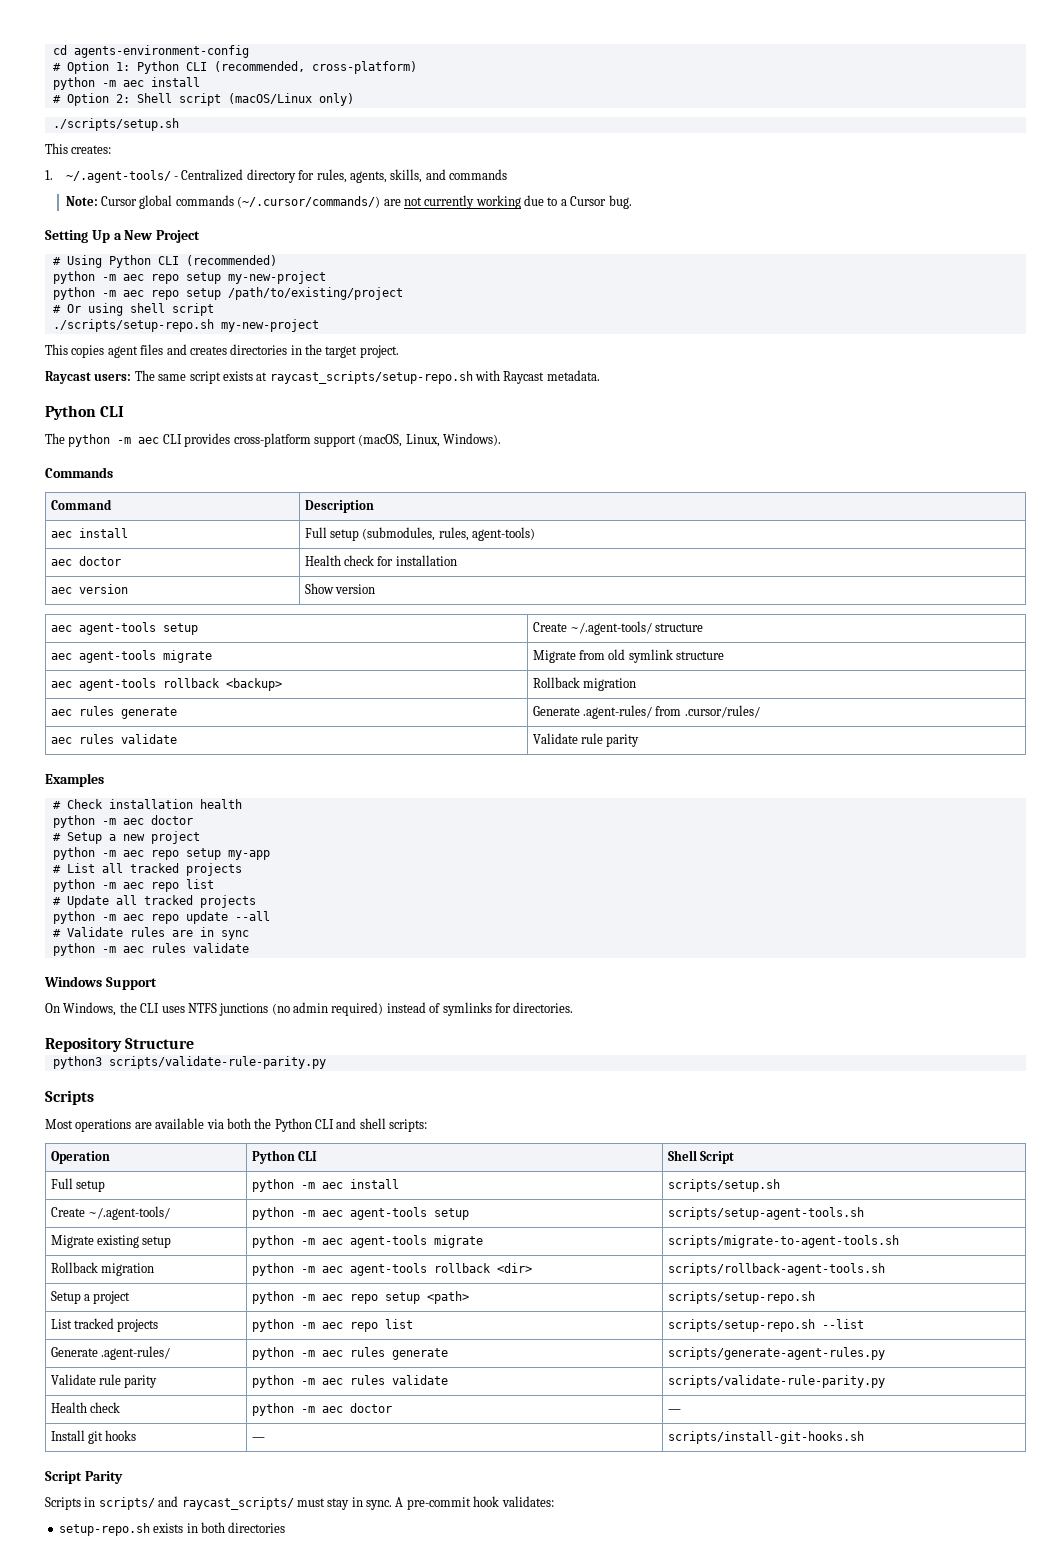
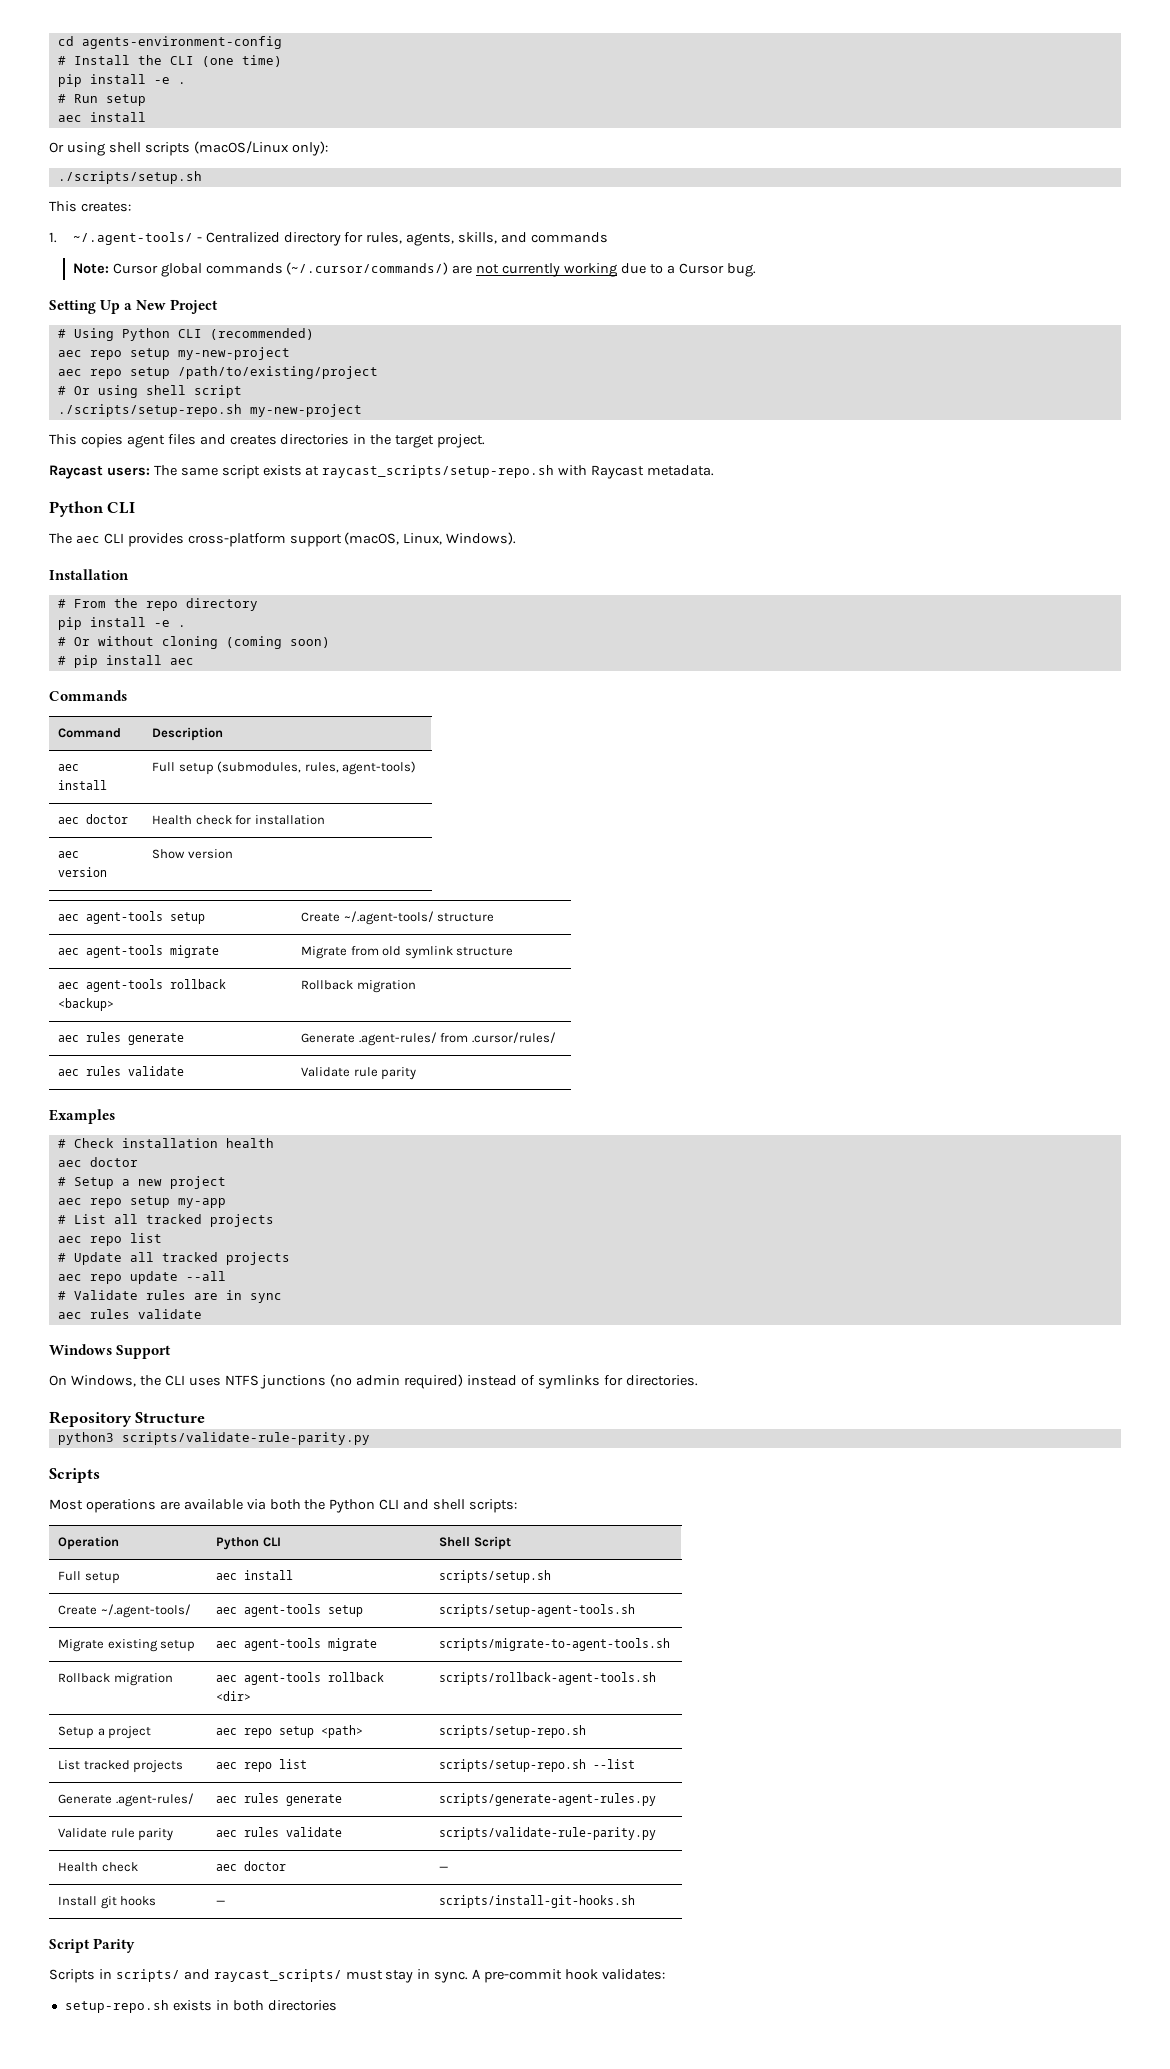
[66,61,417,74] [52,77,200,90] [52,93,354,106] Option 1: Python CLI (recommended, cross-platform) // python -m aec install // # Option 2: Shell script (macOS/Linux only) -> [73,55,282,67] [57,74,186,87] [57,94,146,106] [57,112,146,122] [49,141,328,156] Install the CLI (one time) // pip install -e . // # Run setup // aec install // Or using shell scripts (macOS/Linux only):
[52,271,116,284] python -m -> (314, 334) none
[52,287,116,300] python -m -> (290, 353) none
[68,434,132,447] python -m -> (72, 538) none
(501, 439) none -> [49,569,129,580] [57,598,258,611] [57,617,186,630] [57,636,330,649] [57,655,194,668] // Installation // # From the repo directory // pip install -e . // # Or without cloning (coming soon) // # pip install aec
[52,815,116,828] python -m -> (274, 1143) none
[52,847,116,860] python -m -> (226, 1182) none
[52,879,116,892] python -m -> (274, 1220) none
[52,911,116,924] python -m -> (290, 1258) none
[52,943,116,956] python -m -> (282, 1298) none
[251,1179,315,1192] python -m -> (120, 1578) none
[251,1207,315,1220] python -m -> (191, 1611) none
[251,1235,315,1248] python -m -> (196, 1646) none
[251,1263,315,1276] python -m -> (173, 1679) none
[251,1291,315,1304] python -m -> (152, 1732) none
[251,1319,315,1332] python -m -> (184, 1766) none
[251,1347,315,1360] python -m -> (194, 1800) none
[251,1375,315,1388] python -m -> (174, 1834) none
[251,1403,315,1416] python -m -> (138, 1867) none

